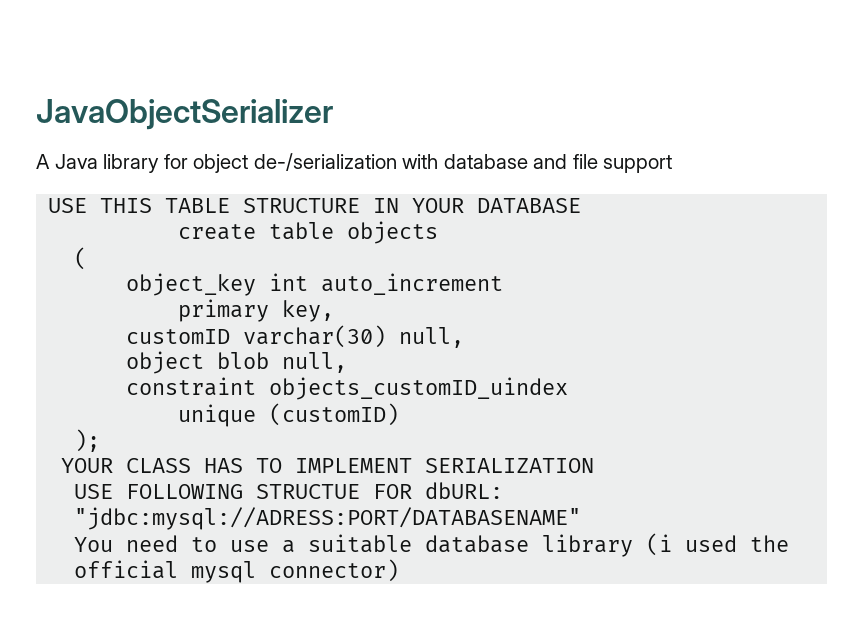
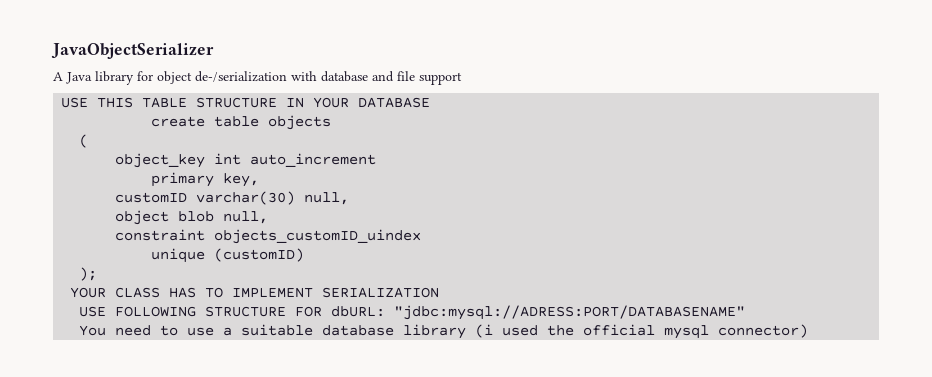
[256,484,361,499] STRUCTUE -> [205,306,287,317] STRUCTURE

